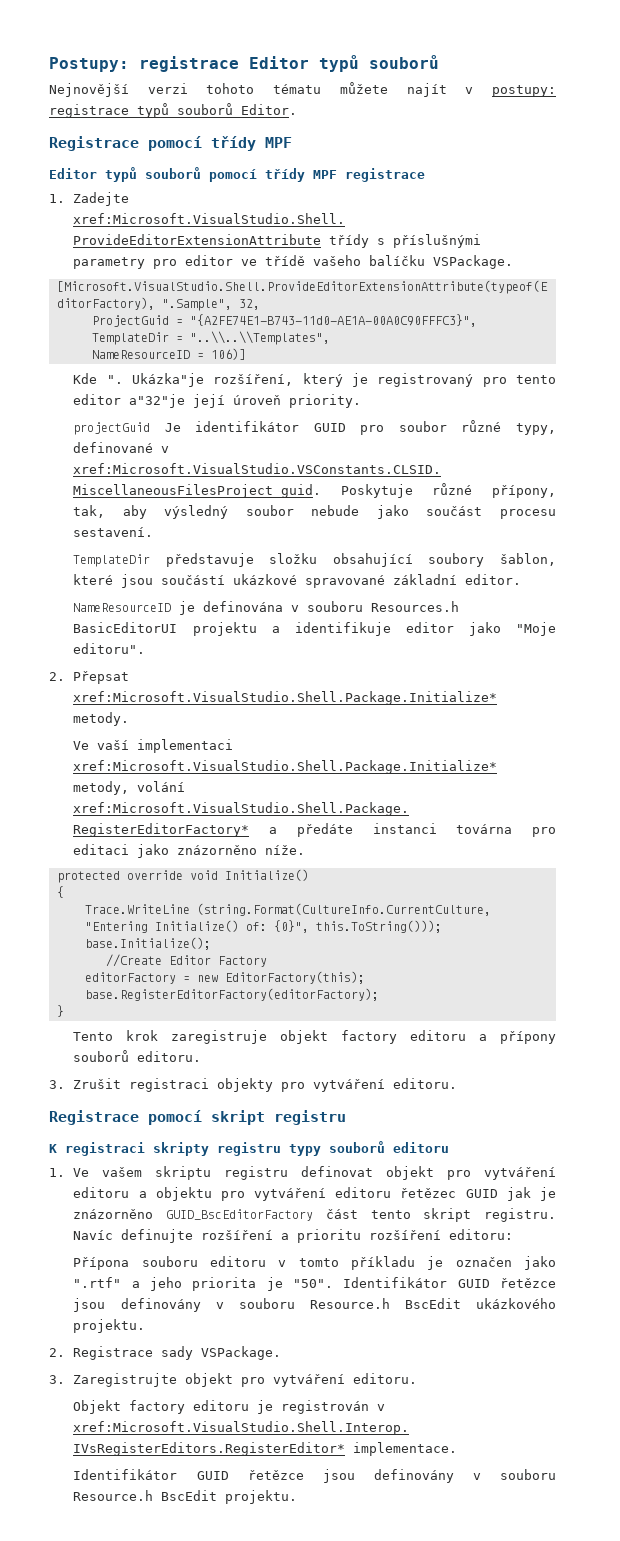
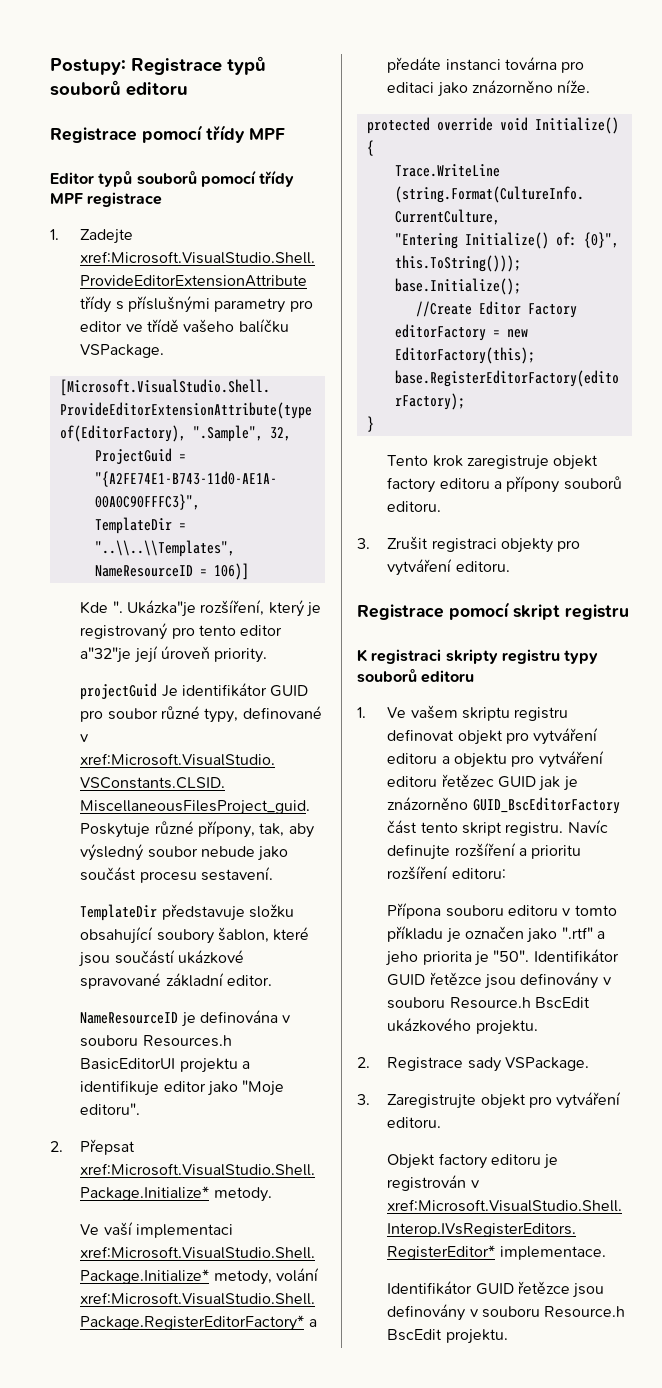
[139,55,439,72] [49,82,556,97] [49,103,297,118] registrace Editor typů souborů // Nejnovější verzi tohoto tématu můžete najít v postupy: registrace typů souborů Editor. -> [131,56,266,75] [50,80,188,96] Registrace typů souborů editoru

